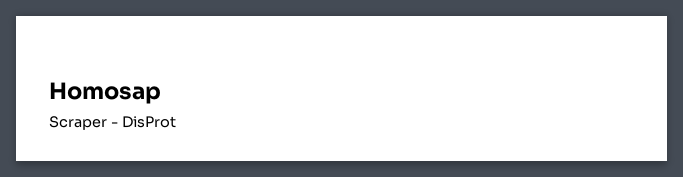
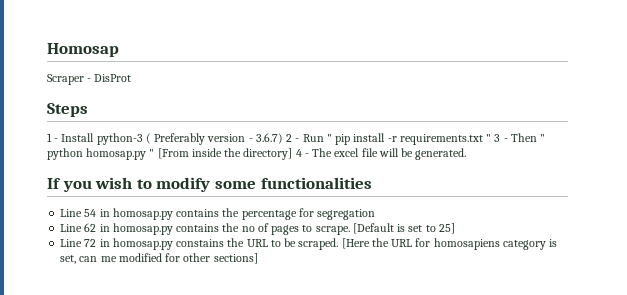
(176, 122) none -> [47,103,88,117] [47,133,546,145] [47,148,467,160] [47,177,372,192] [60,208,376,220] [60,223,455,235] [60,238,558,250] [60,253,258,264] // Steps // 1 - Install python-3 ( Preferably version - 3.6.7) 2 - Run " pip install -r requirements.txt " 3 - Then " python homosap.py " [From inside the directory] 4 - The excel file will be generated. // If you wish to modify some functionalities // Line 54 in homosap.py contains the percentage for segregation // Line 62 in homosap.py contains the no of pages to scrape. [Default is set to 25] // Line 72 in homosap.py constains the URL to be scraped. [Here the URL for homosapiens category is set, can me modified for other sections]

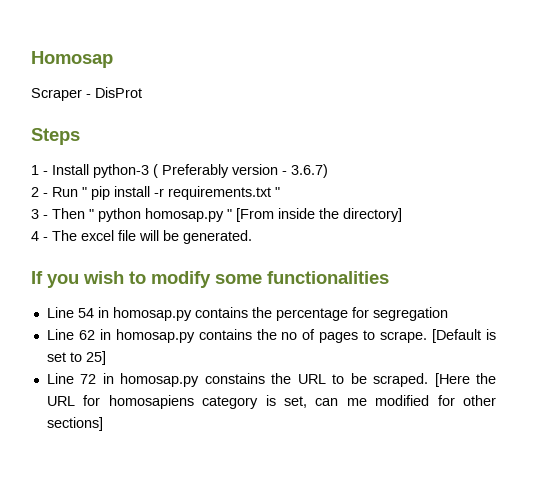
(283, 138) none -> (328, 171) //
(492, 138) none -> (280, 192) //
(293, 154) none -> (402, 215) //

